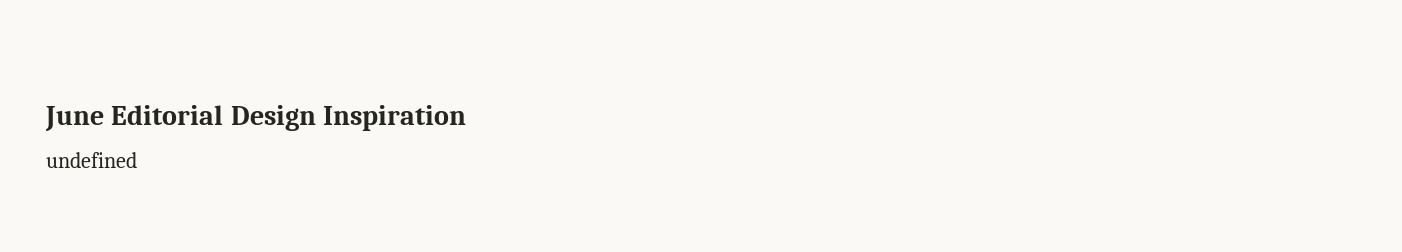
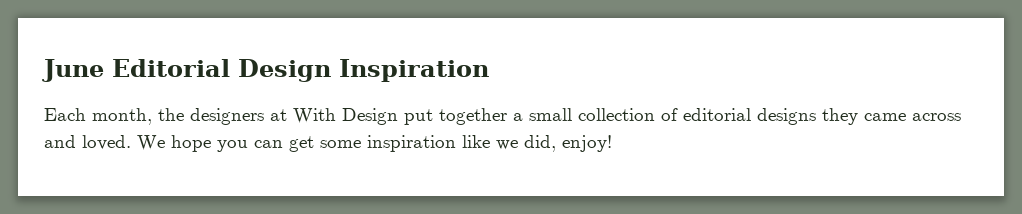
[46,152,137,168] undefined -> [44,108,961,125] [44,135,612,152] Each month, the designers at With Design put together a small collection of editorial designs they came across and loved. We hope you can get some inspiration like we did, enjoy!

